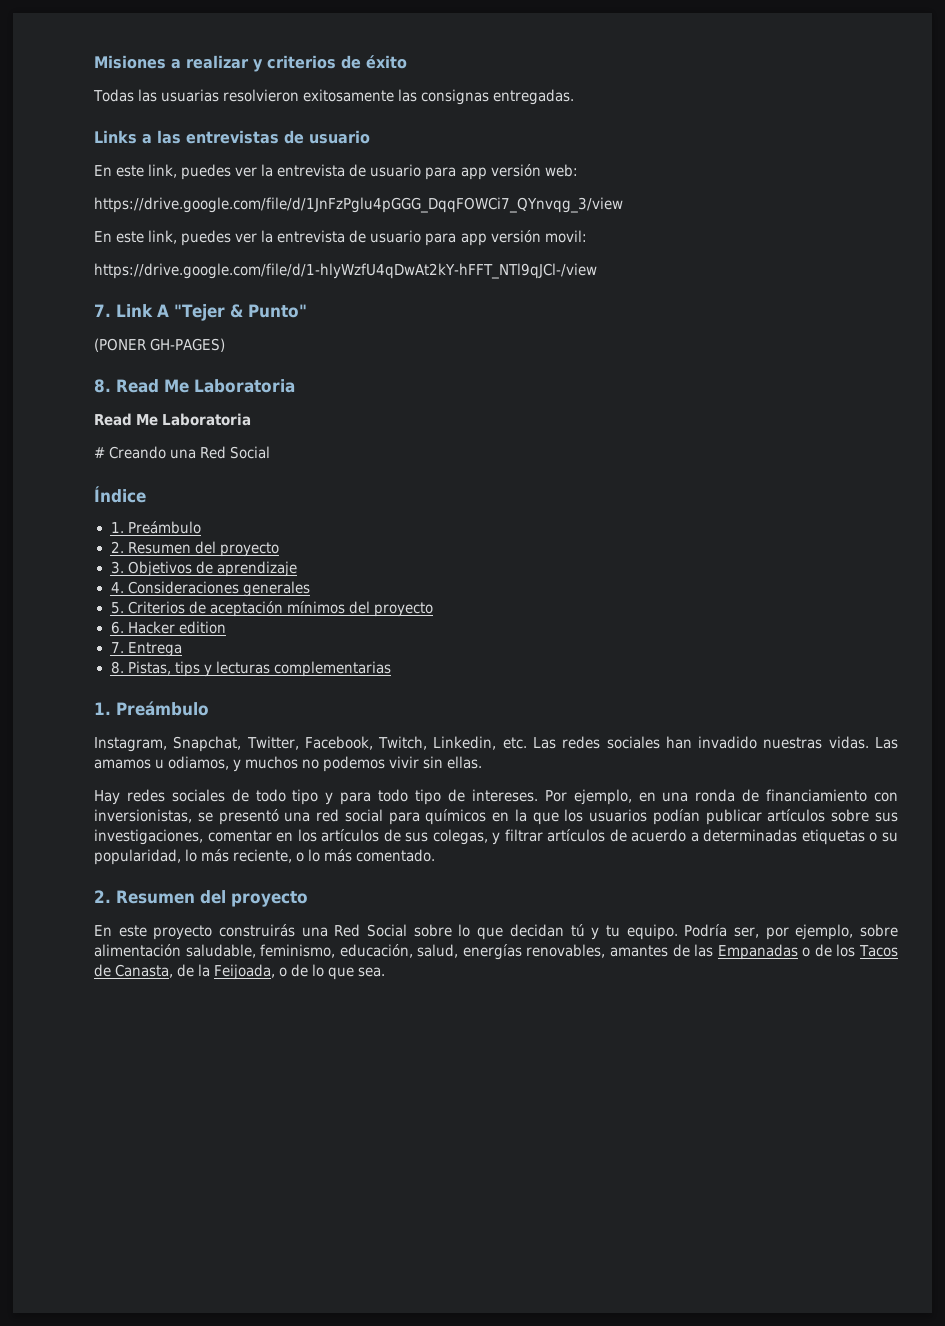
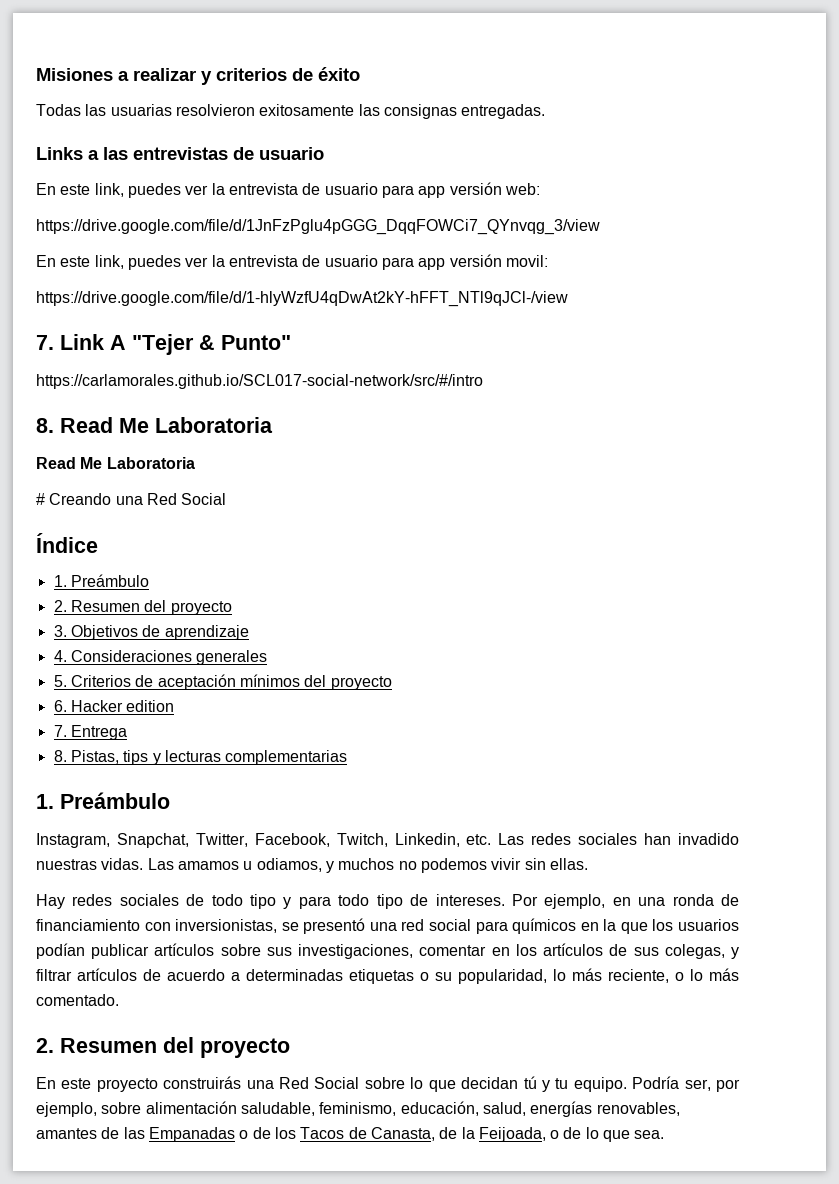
[94,338,226,352] (PONER GH-PAGES) -> [36,374,483,389] https://carlamorales.github.io/SCL017-social-network/src/#/intro

